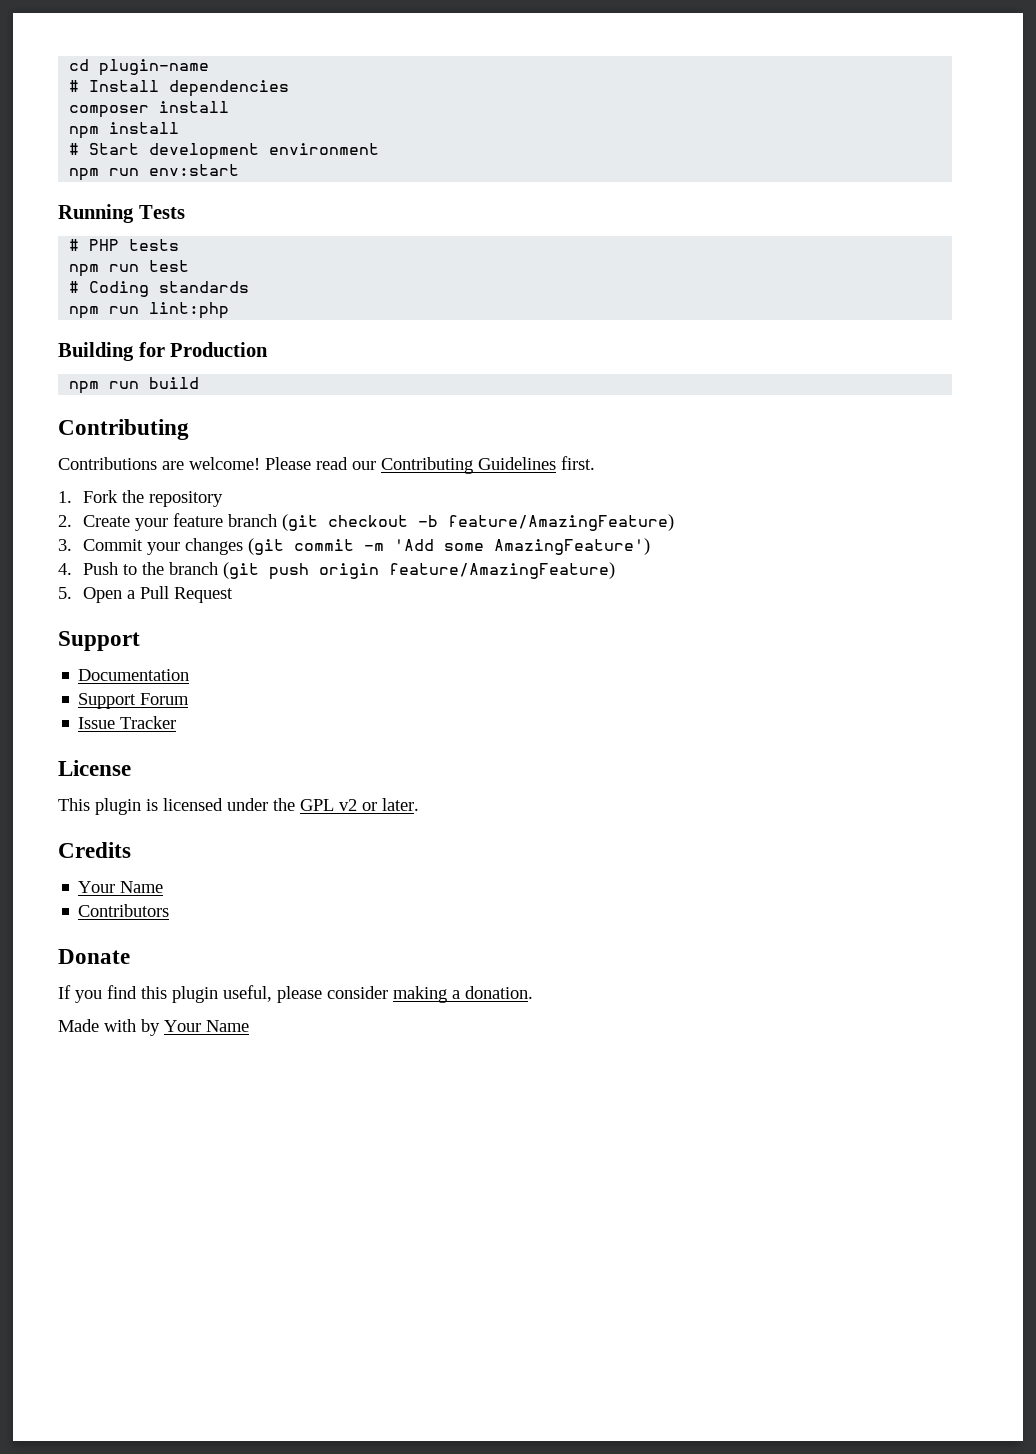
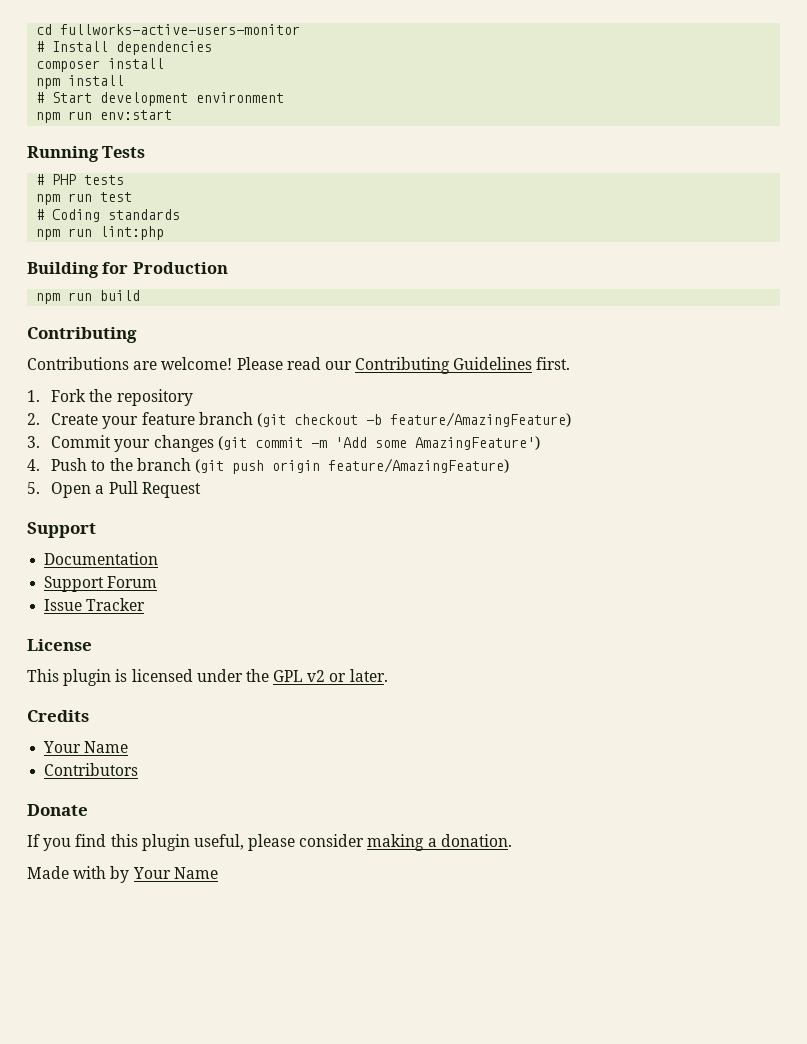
[99,59,210,76] plugin-name -> [60,24,301,35] fullworks-active-users-monitor

